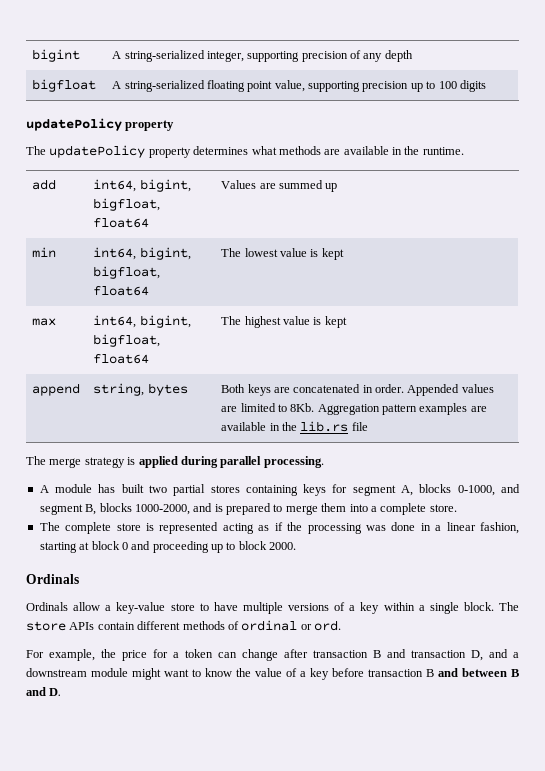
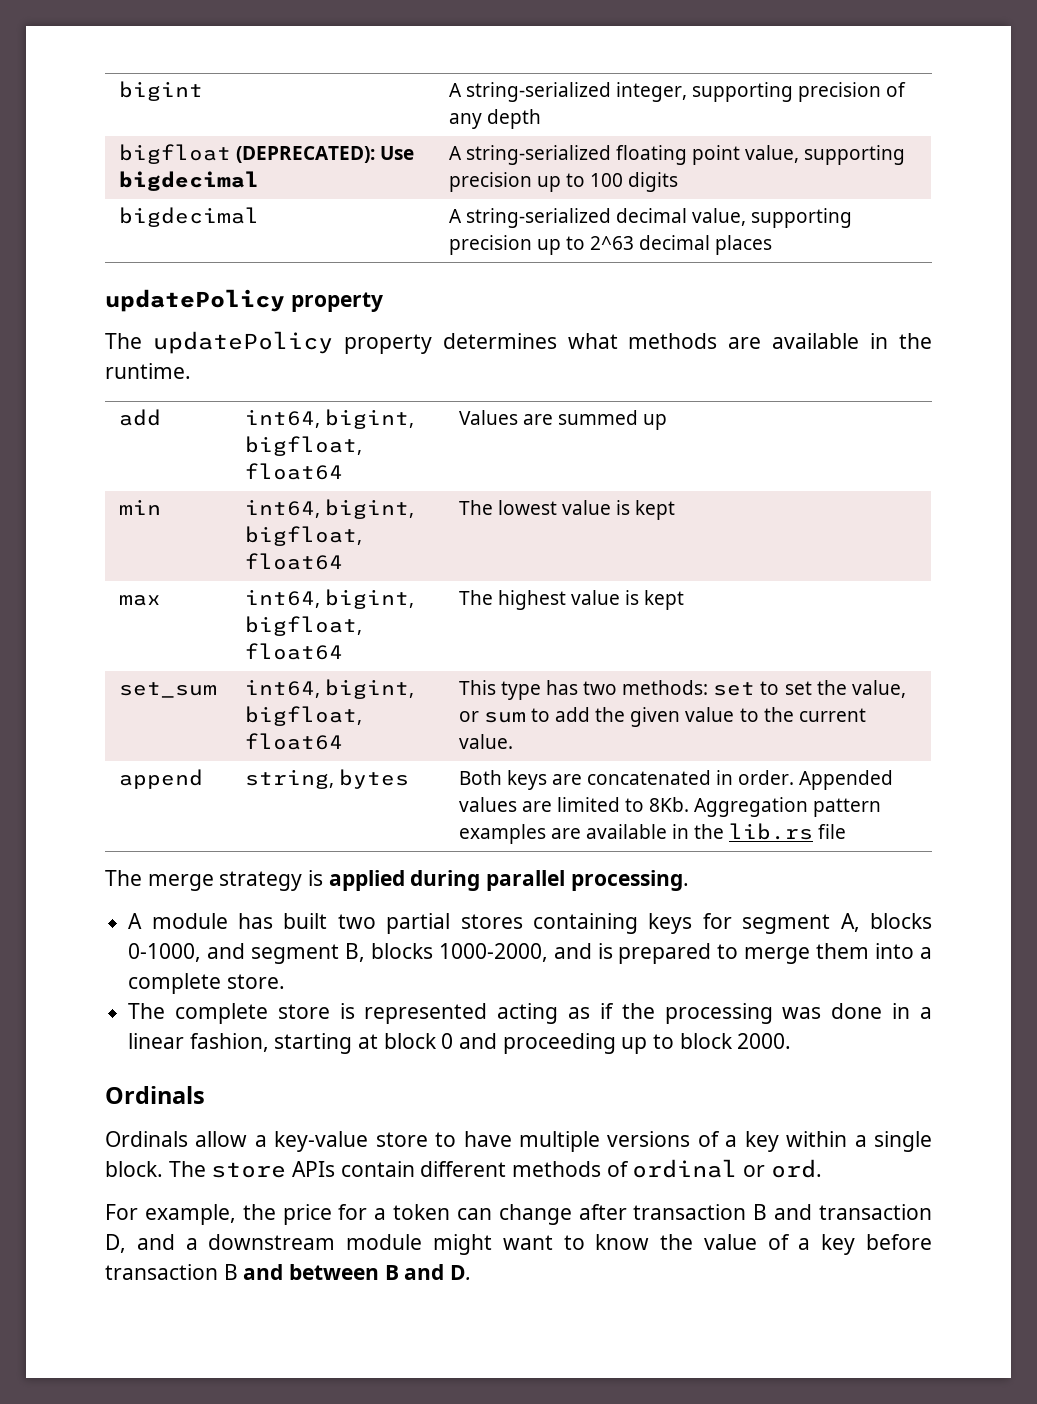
(97, 85) none -> [235,146,414,163] [118,171,259,191] (DEPRECATED): Use bigdecimal
(486, 86) none -> [118,207,259,227] [448,208,853,228] [448,235,773,255] // bigdecimal | A string-serialized decimal value, supporting precision up to 2^63 decimal places
(347, 322) none -> [118,682,217,698] [244,679,414,699] [244,706,362,726] [244,733,343,750] [458,680,906,700] [458,707,866,727] [458,734,513,749] // set_sum | int64, bigint, bigfloat, float64 | This type has two methods: set to set the value, or sum to add the given value to the current value.

